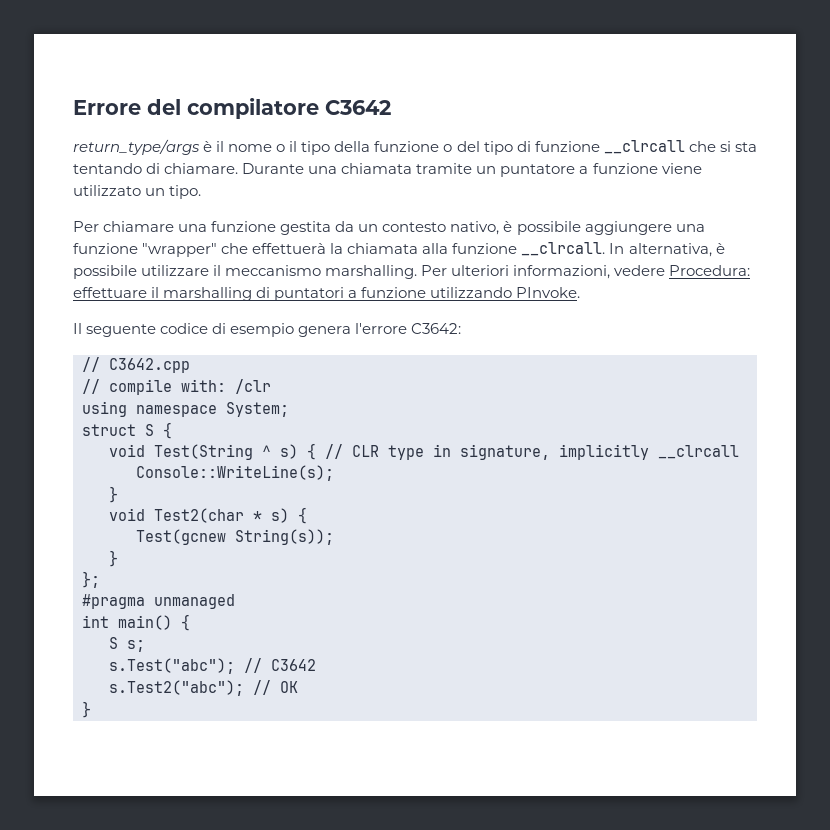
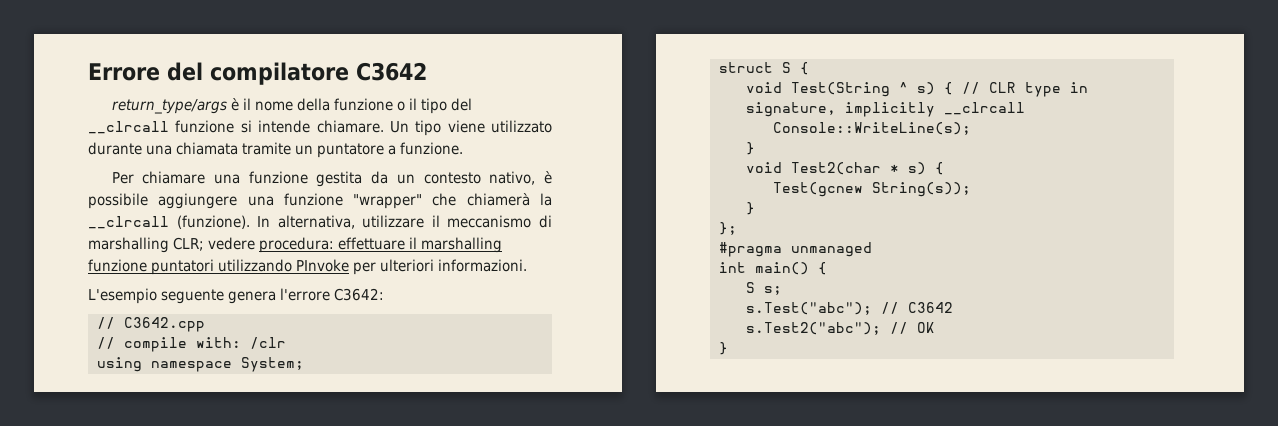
(273, 148) none -> [296,98,393,111] della funzione
[334,140,757,155] [73,163,305,174] della funzione o del tipo di funzione __clrcall che si sta tentando di chiamare. Durante -> [450,98,472,111] [88,120,552,136] [88,142,142,155] del __clrcall funzione si intende chiamare. Un tipo viene utilizzato durante
[592,163,702,174] [73,185,202,199] funzione viene utilizzato un tipo. -> [400,142,463,155] funzione.
[252,242,725,257] [73,265,751,279] [73,287,581,301] [73,323,295,337] effettuerà la chiamata alla funzione __clrcall. In alternativa, è possibile utilizzare il meccanismo marshalling. Per ulteriori informazioni, vedere Procedura: effettuare il marshalling di puntatori a funzione utilizzando PInvoke. // Il seguente codice di esempio -> [466,193,552,206] [88,215,552,229] [88,237,502,253] [88,259,527,275] [88,288,224,304] chiamerà la __clrcall (funzione). In alternativa, utilizzare il meccanismo di marshalling CLR; vedere procedura: effettuare il marshalling funzione puntatori utilizzando PInvoke per ulteriori informazioni. // L'esempio seguente

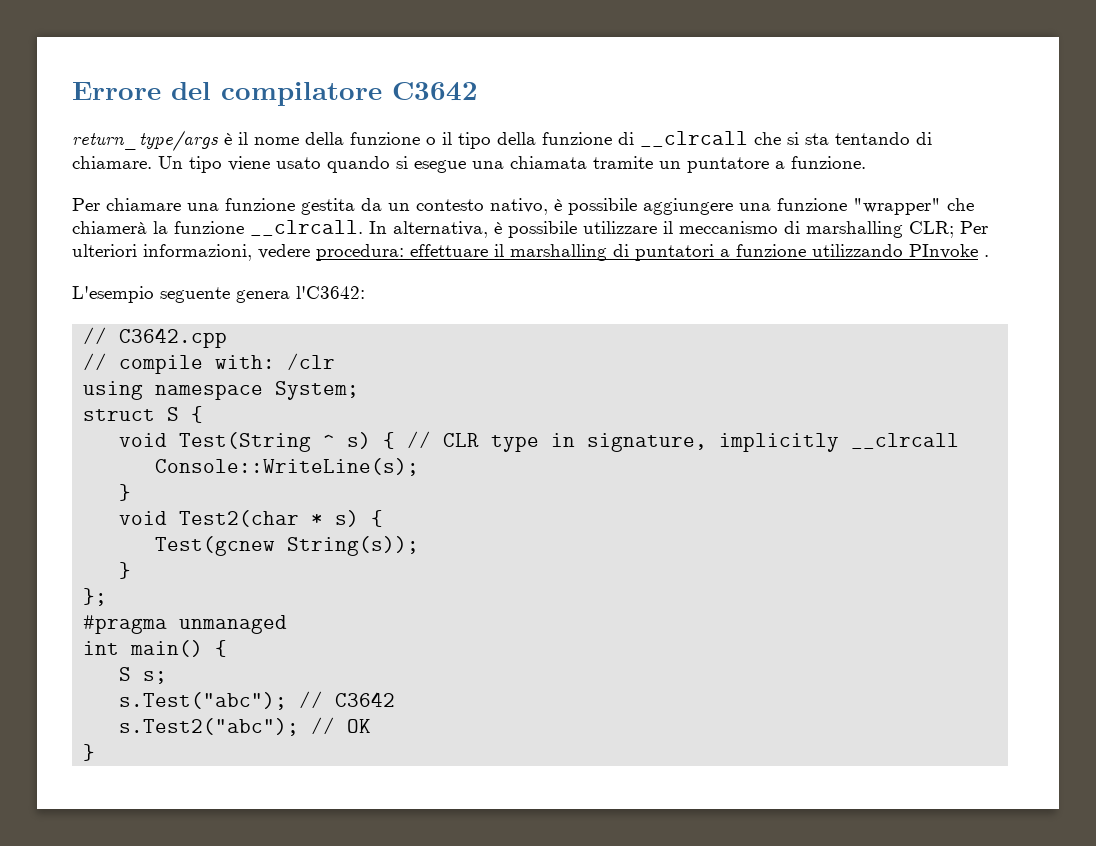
[450,98,472,111] [88,120,552,136] [88,142,142,155] del __clrcall funzione si intende chiamare. Un tipo viene utilizzato durante -> [497,131,932,147] [72,156,466,173] della funzione di __clrcall che si sta tentando di chiamare. Un tipo viene usato quando si esegue
[88,215,355,229] __clrcall (funzione). In alternativa, -> [174,220,577,238] funzione __clrcall. In alternativa, è possibile
(204, 244) none -> [960,221,988,234] [72,244,252,261] Per ulteriori informazioni,
[88,259,527,275] funzione puntatori utilizzando PInvoke per ulteriori informazioni. -> [613,244,989,261] di puntatori a funzione utilizzando PInvoke .
[280,288,384,301] l'errore C3642: -> [296,286,365,299] l'C3642:

